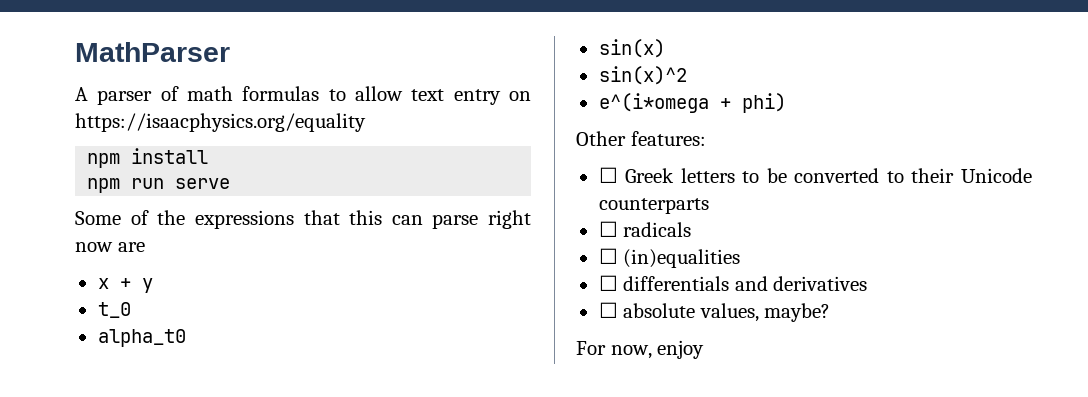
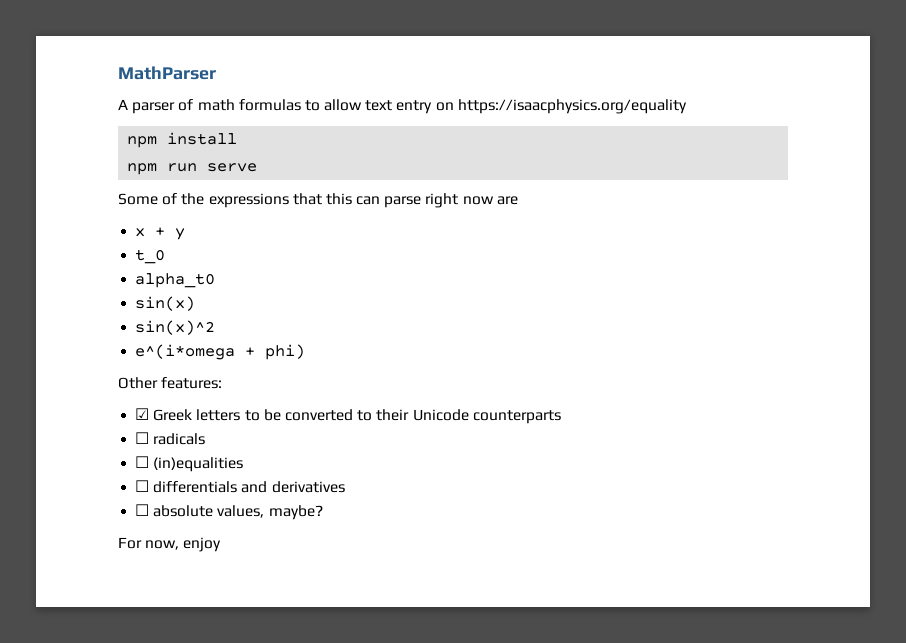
[598,167,618,183] ☐ -> [135,408,150,420] ☑

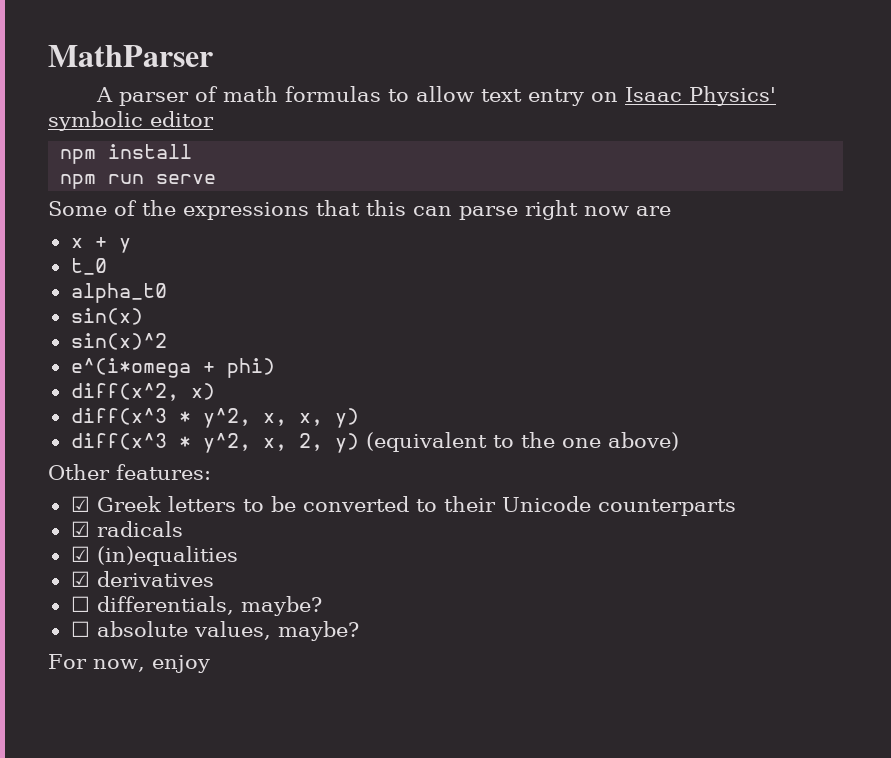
[457,99,687,114] https://isaacphysics.org/equality -> [625,86,777,106] [48,111,214,131] Isaac Physics' symbolic editor
(306, 352) none -> [70,383,215,401] [70,408,359,428] [70,432,679,453] // diff(x^2, x) // diff(x^3 * y^2, x, x, y) // diff(x^3 * y^2, x, 2, y) (equivalent to the one above)
[135,432,150,444] ☐ -> [70,521,90,537] ☑
[135,456,150,468] ☐ -> [70,546,90,562] ☑
[135,480,345,493] // ☐ differentials and derivatives -> [70,571,214,587] [70,596,322,616] // ☑ derivatives // ☐ differentials, maybe?

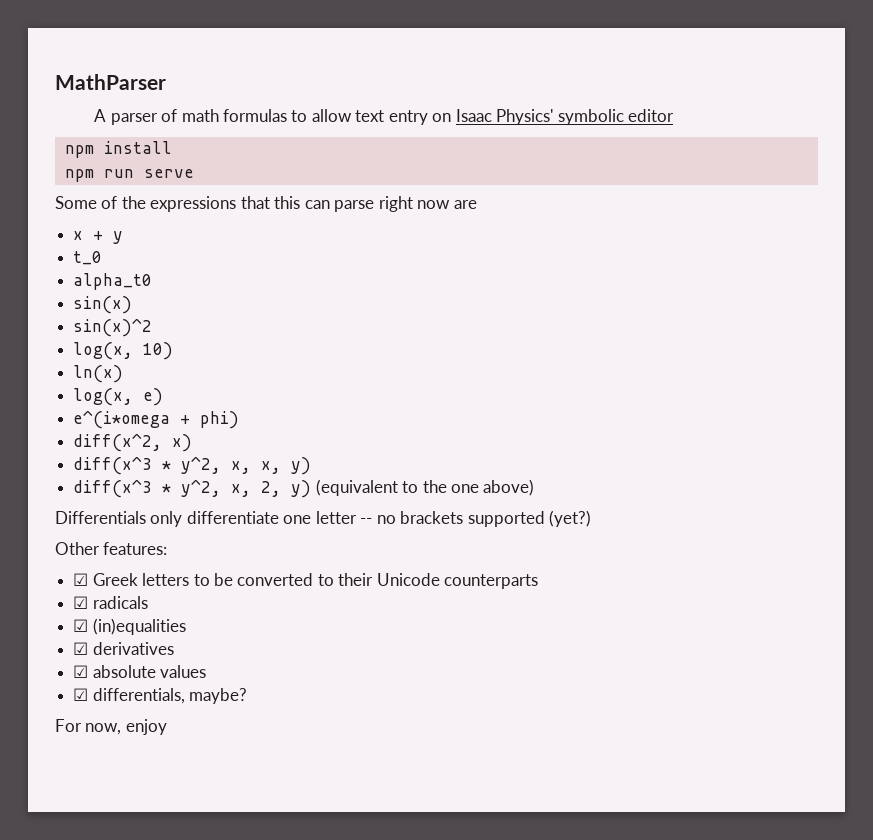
(167, 341) none -> [73,342,174,360] [73,365,124,383] [73,388,164,406] // log(x, 10) // ln(x) // log(x, e)
(679, 441) none -> [55,510,592,527] // Differentials only differentiate one letter -- no brackets supported (yet?)
[70,596,322,616] [70,621,271,640] ☐ differentials, maybe? // ☐ absolute values, -> [73,665,207,678] [73,688,185,704] ☑ absolute values // ☑ differentials,

